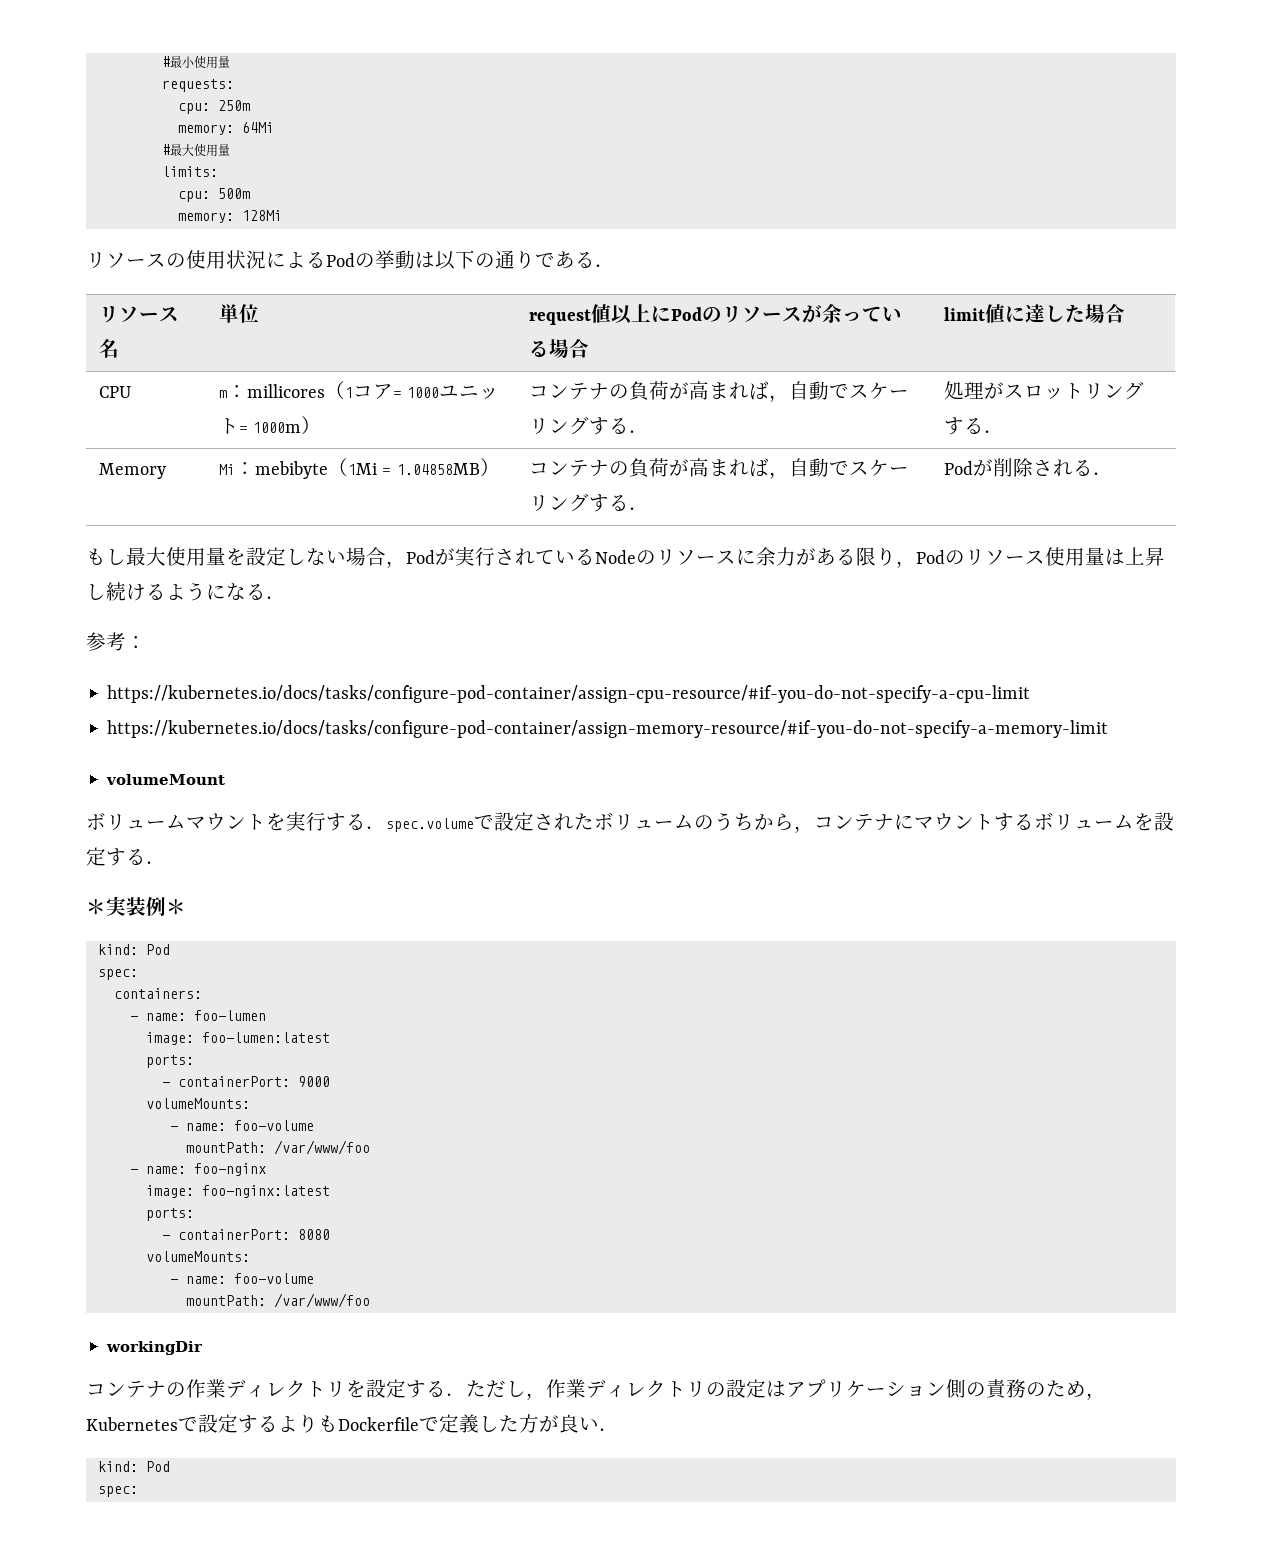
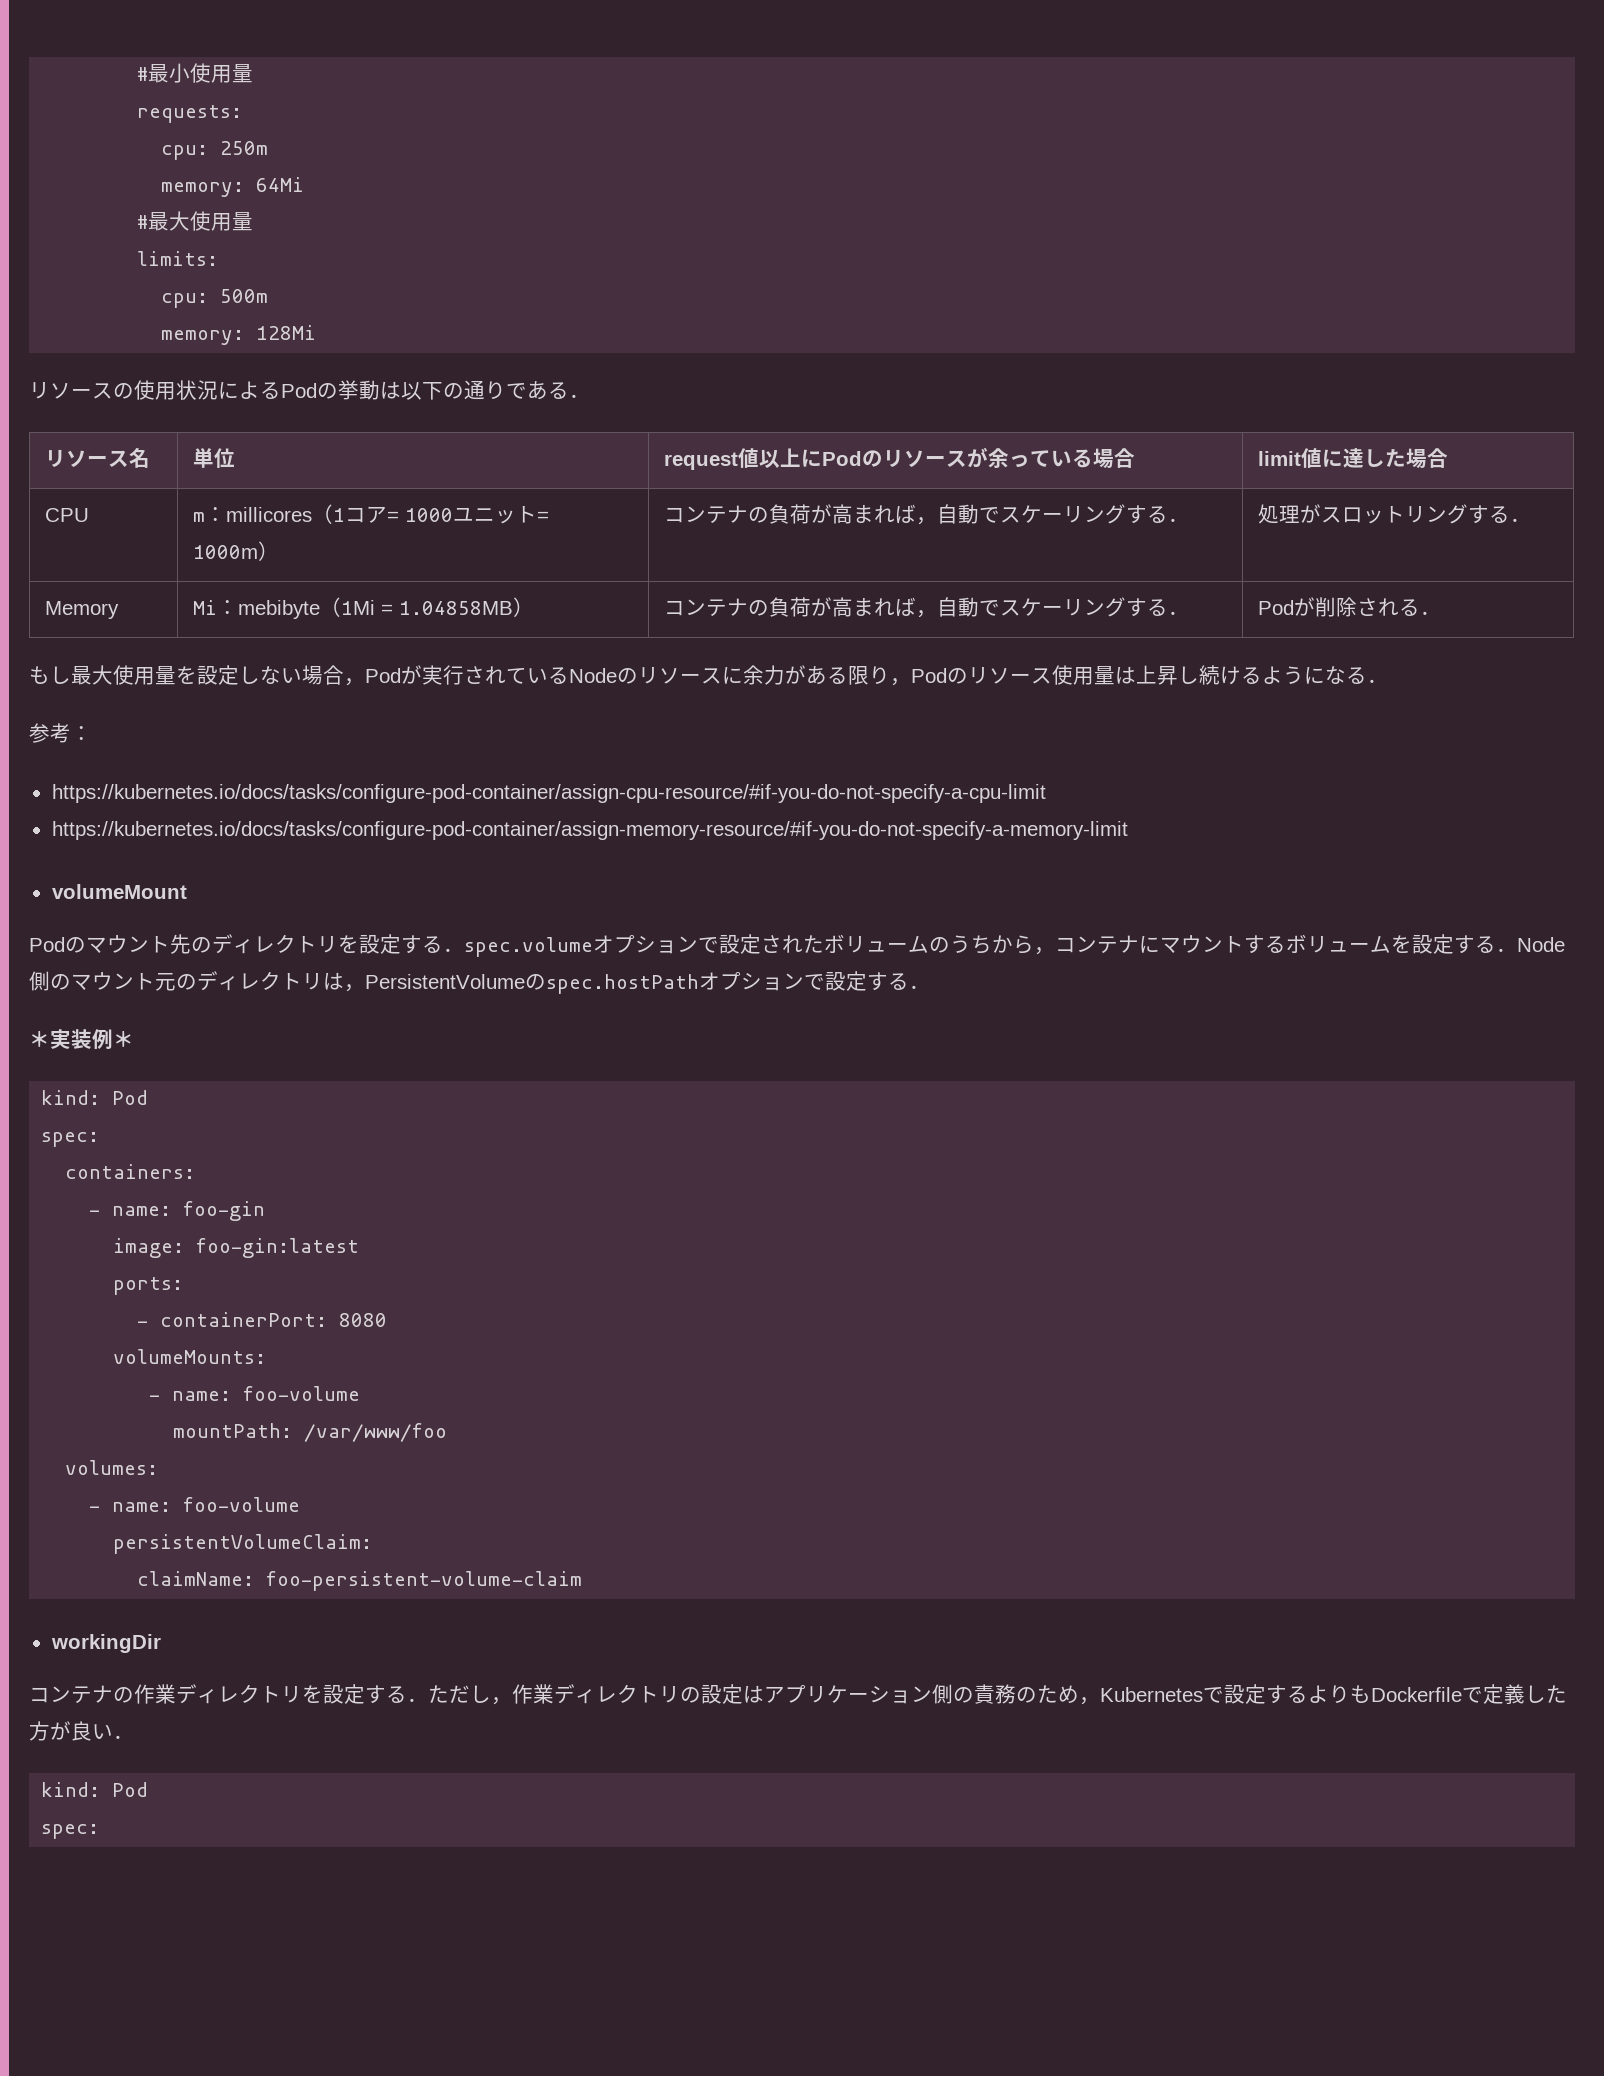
[86,812,474,832] ボリュームマウントを実行する．spec.volume -> [29,934,698,957] Podのマウント先のディレクトリを設定する．spec.volumeオプション
(166, 862) none -> [1517,937,1565,952] [29,971,930,994] Node側のマウント元のディレクトリは，PersistentVolumeのspec.hostPathオプションで設定する．
[193,1010,266,1021] [145,1032,330,1045] [145,1055,194,1068] [161,1076,330,1087] [145,1098,250,1109] [169,1120,314,1131] [185,1140,370,1155] [129,1163,266,1176] [145,1185,330,1198] foo-lumen // image: foo-lumen:latest // ports: // - containerPort: 9000 // volumeMounts: // - name: foo-volume // mountPath: /var/www/foo // - name: foo-nginx // image: foo-nginx:latest -> [183,1201,266,1221] [113,1238,360,1258] foo-gin // image: foo-gin:latest
(370, 1300) none -> [65,1460,159,1475] [89,1497,301,1512] [113,1534,373,1554] [137,1571,583,1591] // volumes: // - name: foo-volume // persistentVolumeClaim: // claimName: foo-persistent-volume-claim

